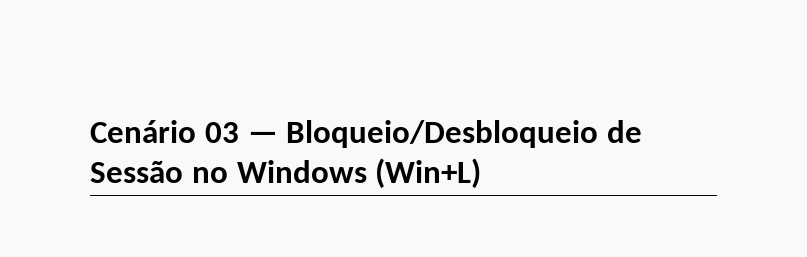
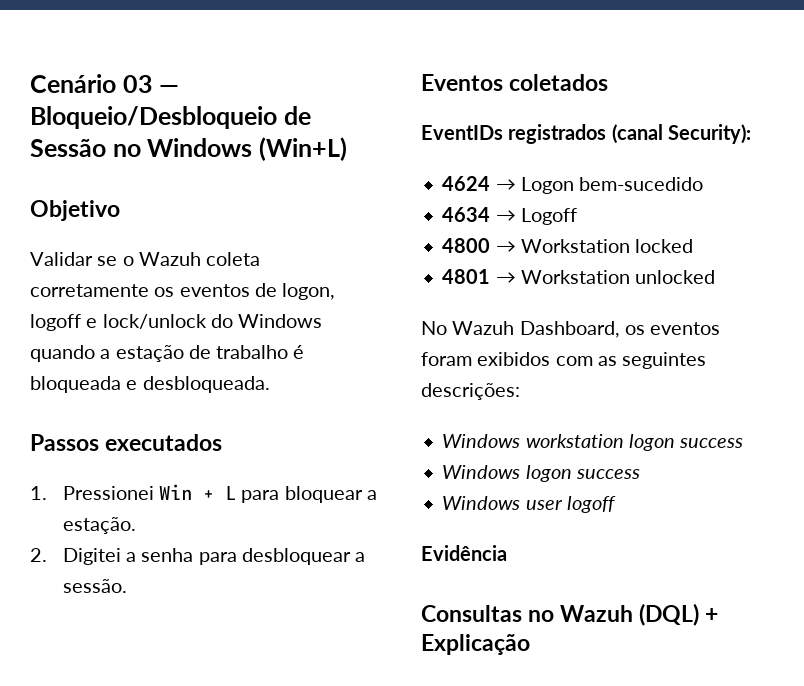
(482, 173) none -> [30,200,120,221] [30,252,261,266] [30,283,336,300] [30,314,323,331] [30,345,305,362] [30,376,270,393] [30,434,223,451] [30,484,377,503] [62,517,136,534] [30,548,366,565] [62,579,127,593] [421,74,609,91] [421,124,751,144] [442,176,704,194] [442,207,577,225] [442,238,694,253] [442,269,716,284] [421,321,721,338] [421,352,707,369] [421,383,520,400] [442,434,744,451] [442,465,640,482] [442,496,616,513] [421,545,507,561] [421,603,719,626] [421,634,530,655] // Objetivo // Validar se o Wazuh coleta corretamente os eventos de logon, logoff e lock/unlock do Windows quando a estação de trabalho é bloqueada e desbloqueada. // Passos executados // 1. Pressionei Win + L para bloquear a estação. // 2. Digitei a senha para desbloquear a sessão. // Eventos coletados // EventIDs registrados (canal Security): // 4624 → Logon bem-sucedido // 4634 → Logoff // 4800 → Workstation locked // 4801 → Workstation unlocked // No Wazuh Dashboard, os eventos foram exibidos com as seguintes descrições: // Windows workstation logon success // Windows logon success // Windows user logoff // Evidência // Consultas no Wazuh (DQL) + Explicação

